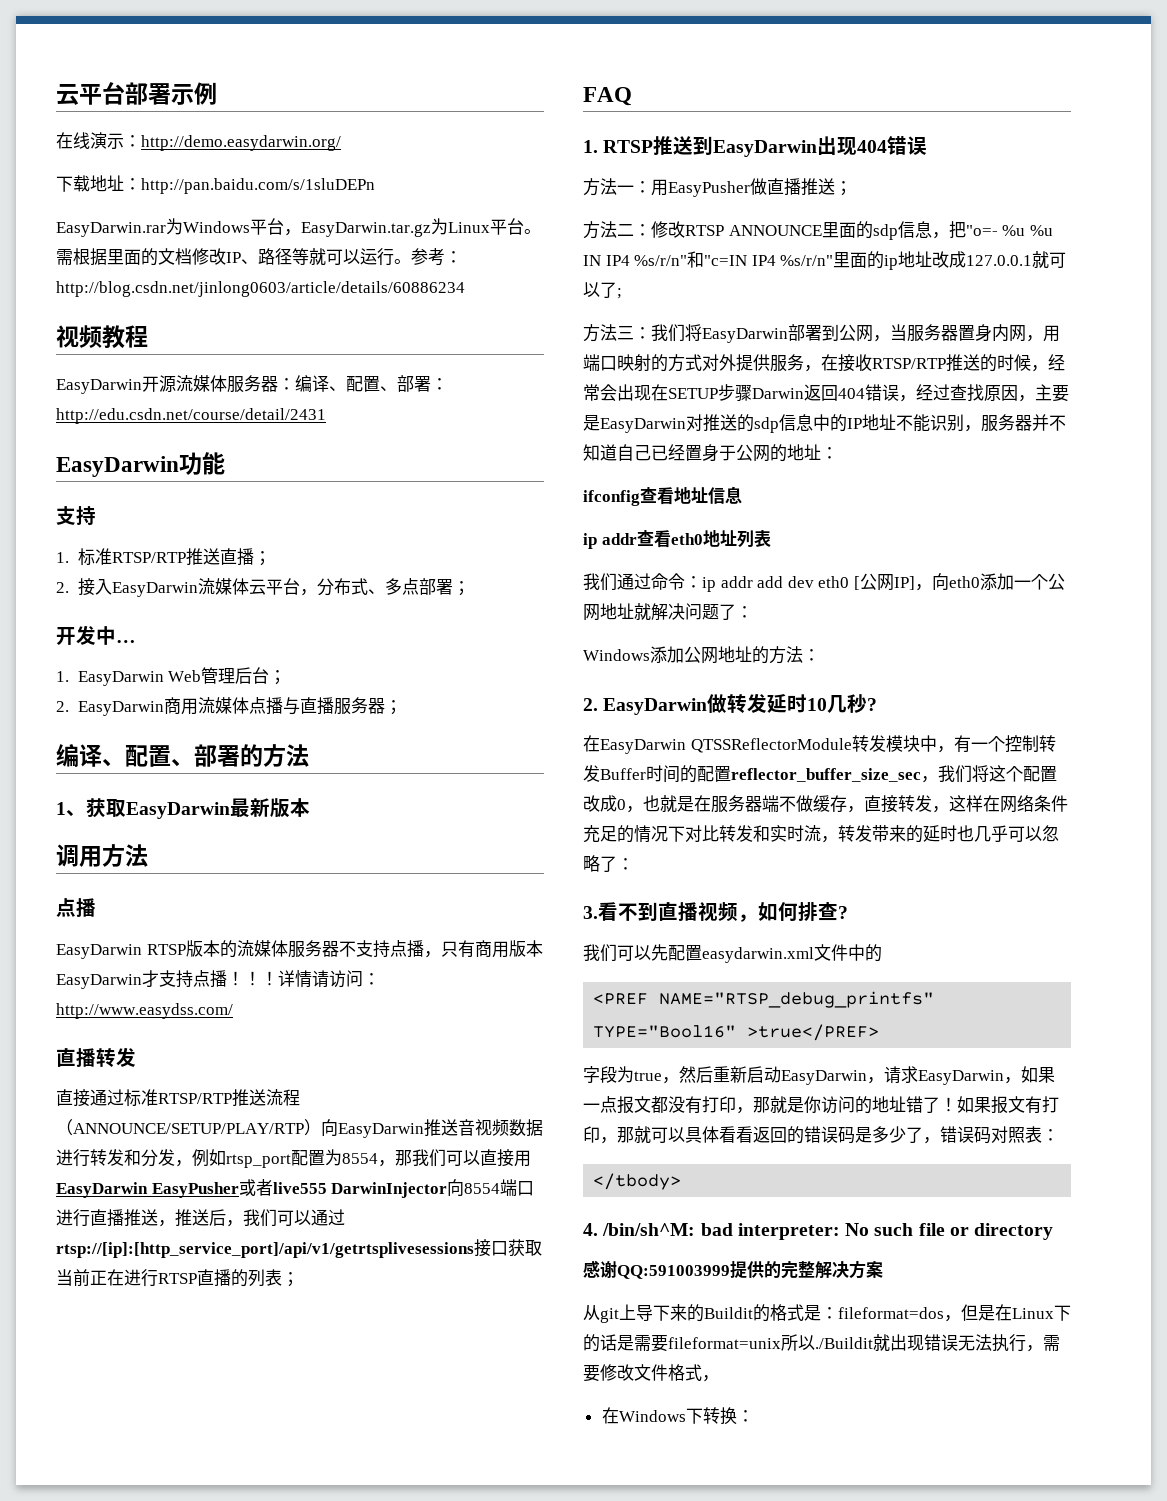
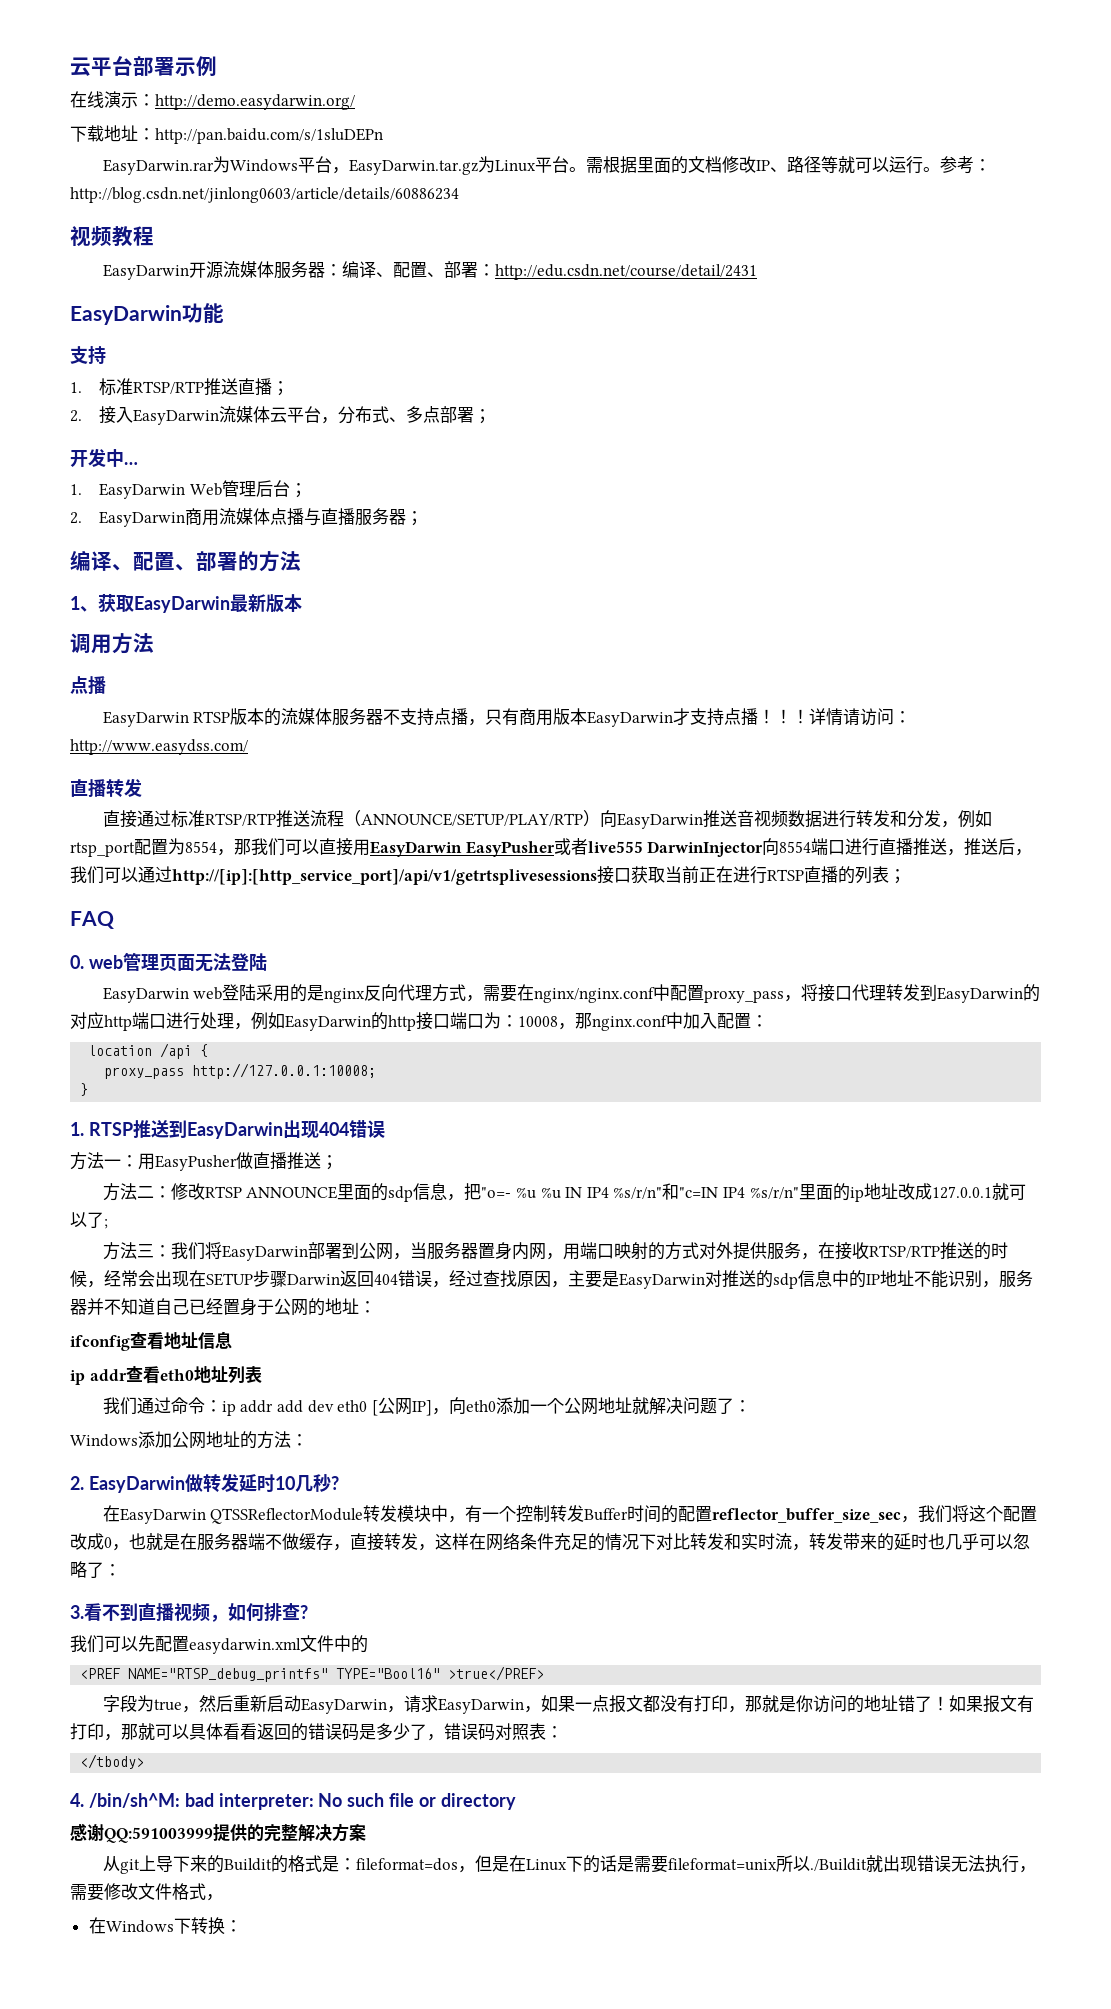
[56,1242,474,1258] rtsp://[ip]:[http_service_port]/api/v1/getrtsplivesessions -> [172,869,597,885] http://[ip]:[http_service_port]/api/v1/getrtsplivesessions
(632, 96) none -> [70,952,267,972] [102,984,1041,1003] [70,1012,768,1031] [88,1043,209,1059] [104,1063,377,1079] [80,1083,89,1096] // 0. web管理页面无法登陆 // EasyDarwin web登陆采用的是nginx反向代理方式，需要在nginx/nginx.conf中配置proxy_pass，将接口代理转发到EasyDarwin的对应http端口进行处理，例如EasyDarwin的http接口端口为：10008，那nginx.conf中加入配置： // location /api { // proxy_pass http://127.0.0.1:10008; // }

